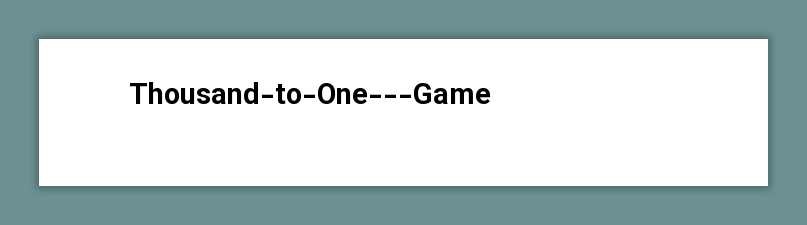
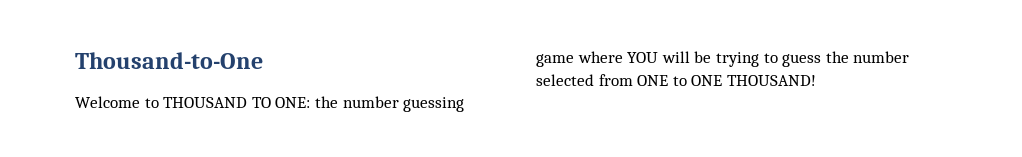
[129,82,491,104] Thousand-to-One---Game -> [75,52,263,69] [75,96,465,112] [536,51,910,67] [536,74,816,86] Thousand-to-One // Welcome to THOUSAND TO ONE: the number guessing game where YOU will be trying to guess the number selected from ONE to ONE THOUSAND!

